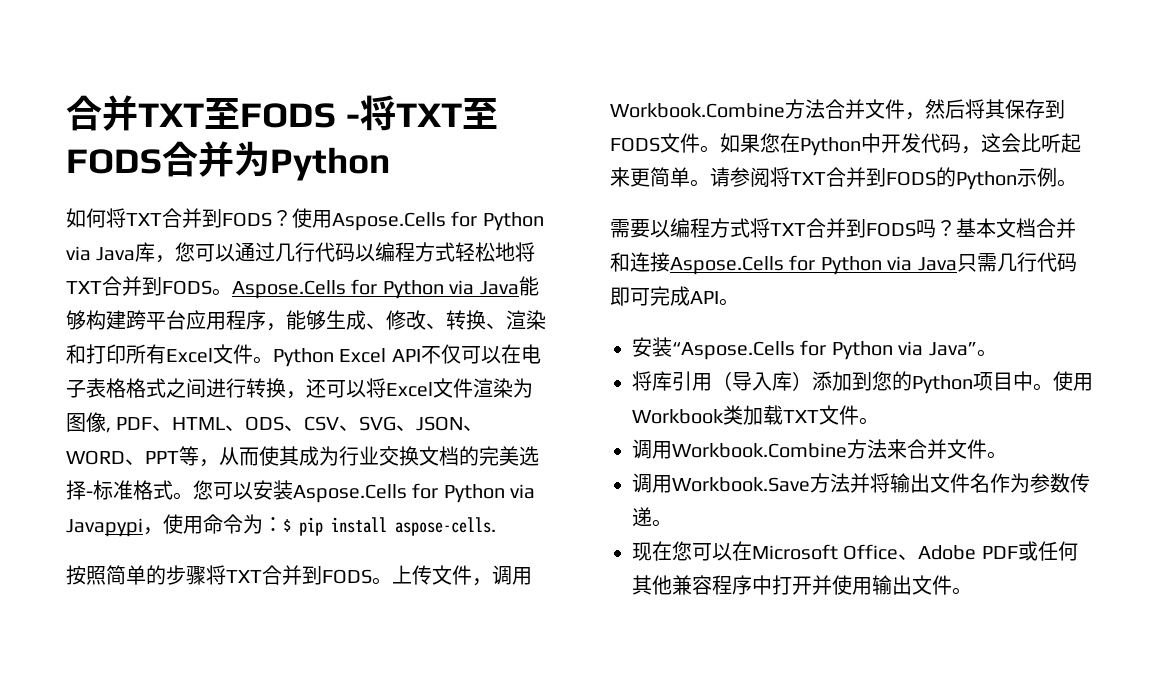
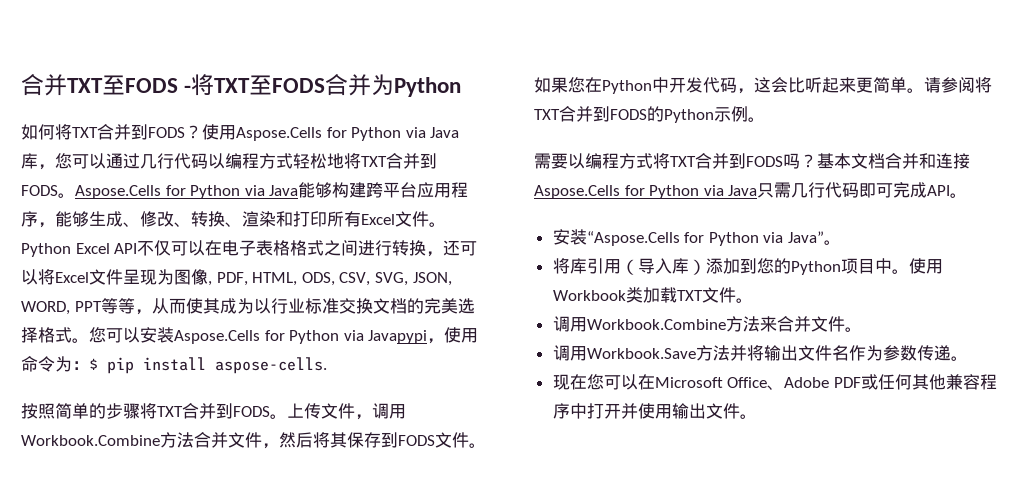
[473,378,513,398] 渲染 -> [123,269,157,285] 呈现
[116,416,484,431] [66,450,179,465] PDF、HTML、ODS、CSV、SVG、JSON、WORD、PPT -> [216,272,452,286] [21,298,118,315] PDF, HTML, ODS, CSV, SVG, JSON, WORD, PPT等
[339,446,379,466] 行业 -> [253,298,339,314] 以行业标准
[86,480,133,500] -标准 -> (38, 335) none

